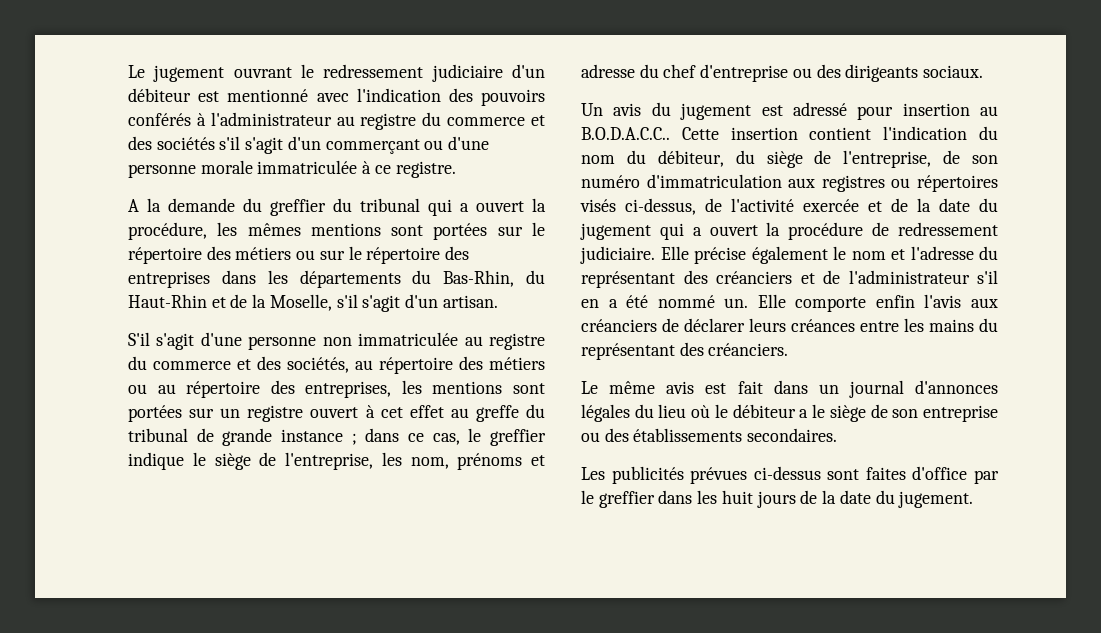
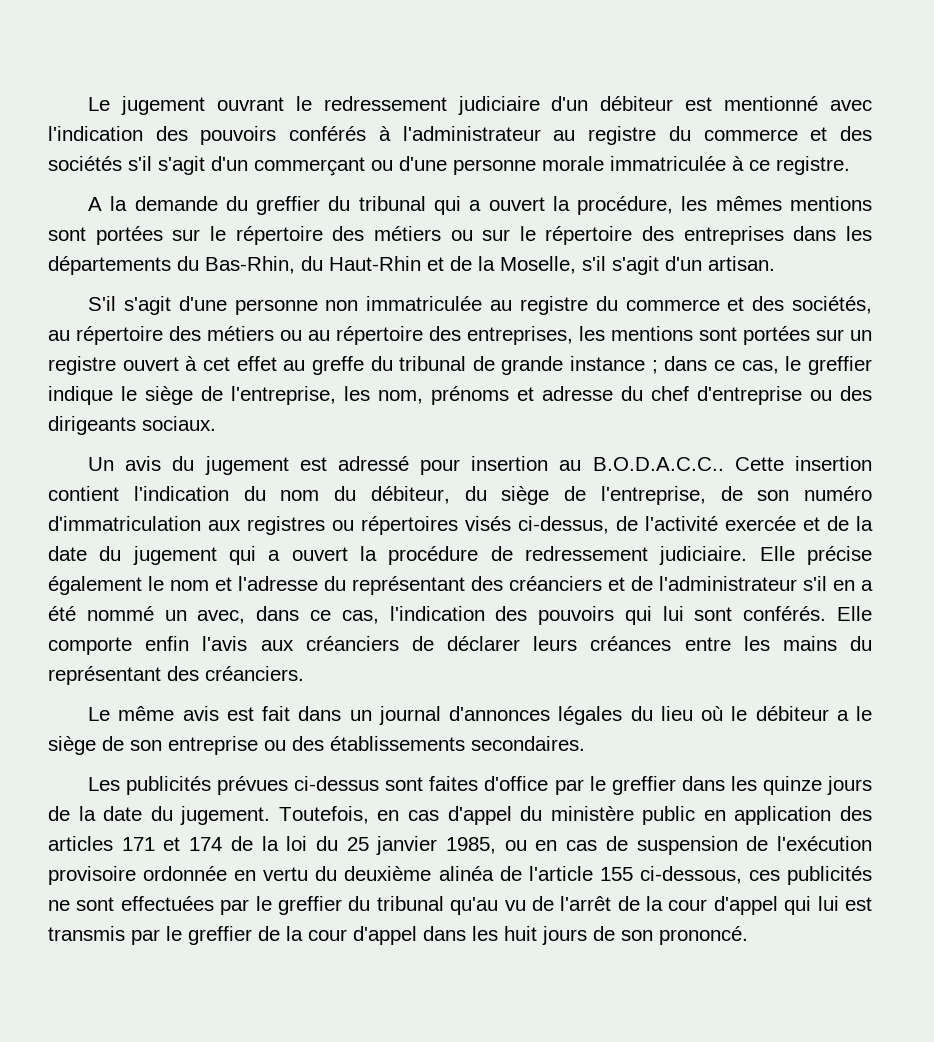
[724,298,749,308] un. -> [164,606,827,625] un avec, dans ce cas, l'indication des pouvoirs qui lui sont conférés.
[721,490,753,504] huit -> [762,776,822,795] quinze
(974, 499) none -> [278,806,872,825] [48,836,873,855] [48,866,872,885] [48,896,873,915] [48,926,748,945] Toutefois, en cas d'appel du ministère public en application des articles 171 et 174 de la loi du 25 janvier 1985, ou en cas de suspension de l'exécution provisoire ordonnée en vertu du deuxième alinéa de l'article 155 ci-dessous, ces publicités ne sont effectuées par le greffier du tribunal qu'au vu de l'arrêt de la cour d'appel qui lui est transmis par le greffier de la cour d'appel dans les huit jours de son prononcé.

